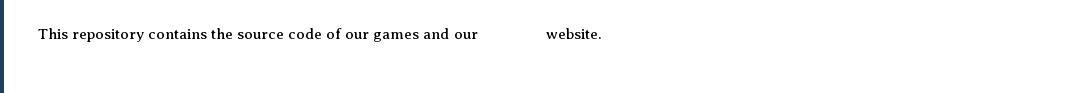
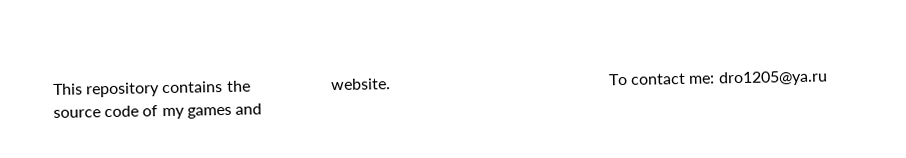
[345,32,370,39] our -> [161,107,185,120] my
[453,32,478,39] our -> (262, 109) none
(602, 33) none -> [608,70,828,87] // To contact me: dro1205@ya.ru

